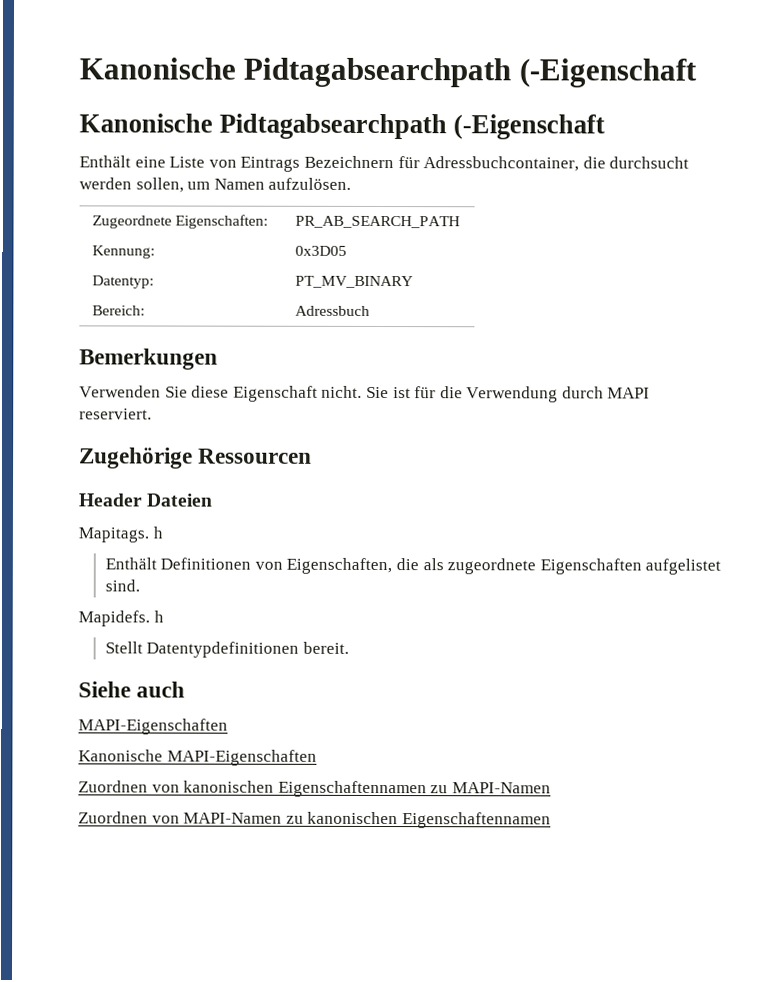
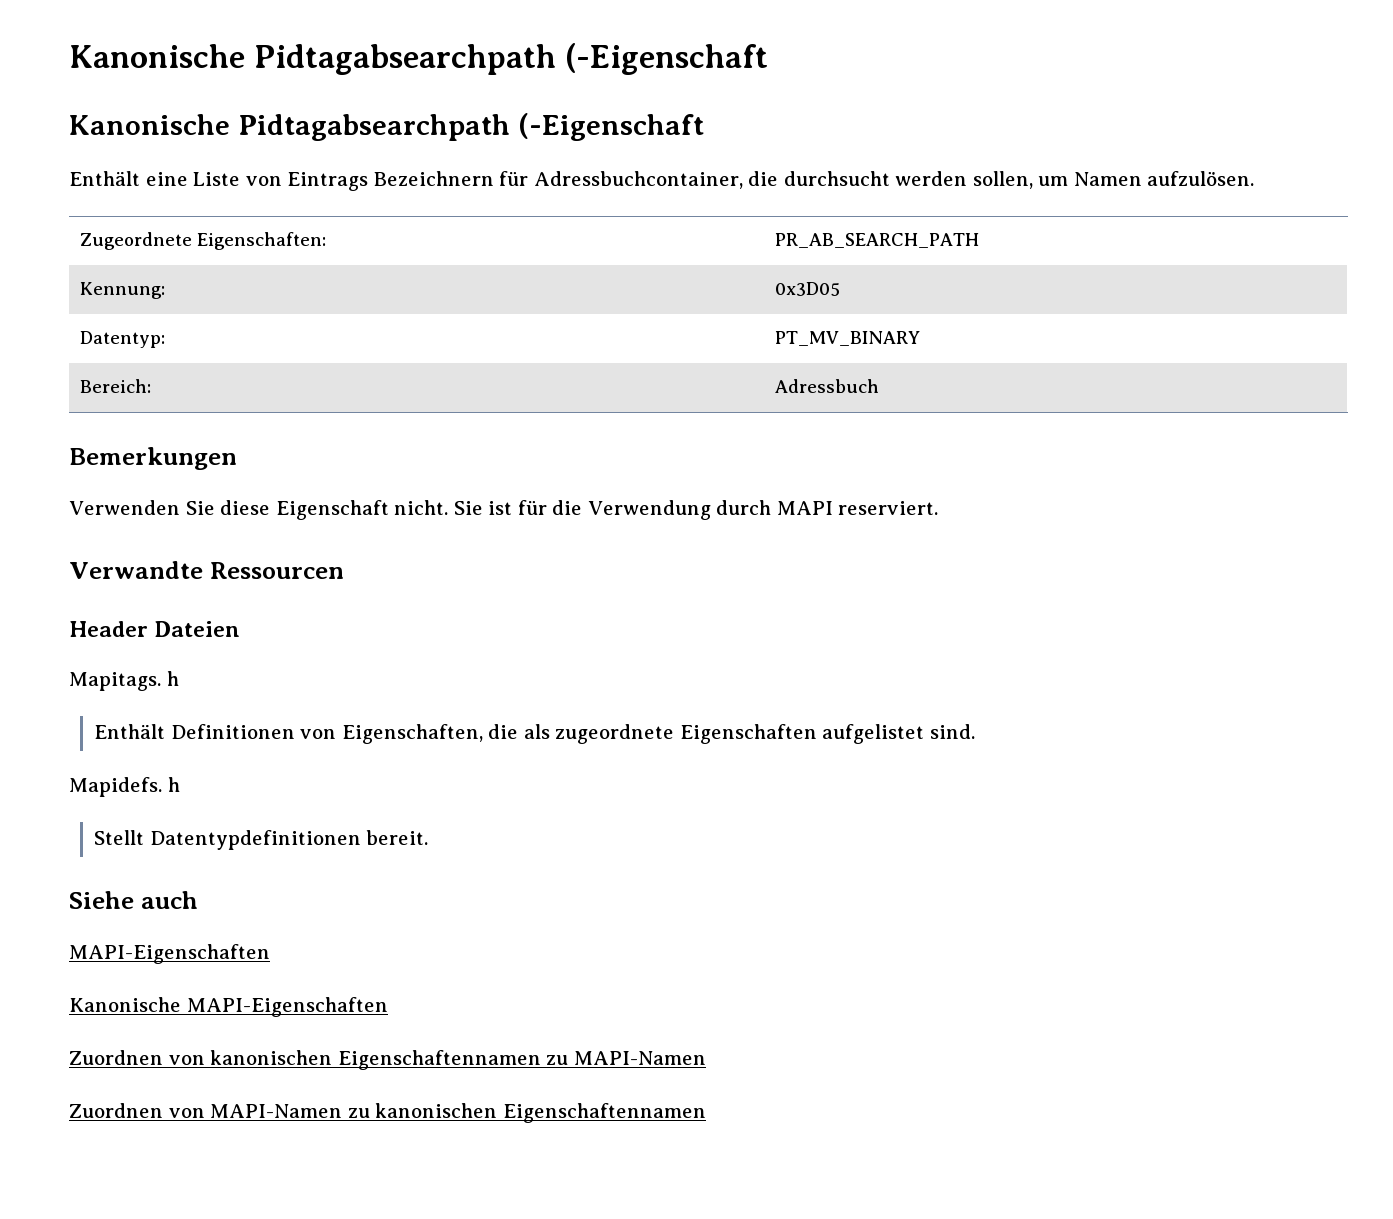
[79,447,193,469] Zugehörige -> [69,561,203,579] Verwandte

